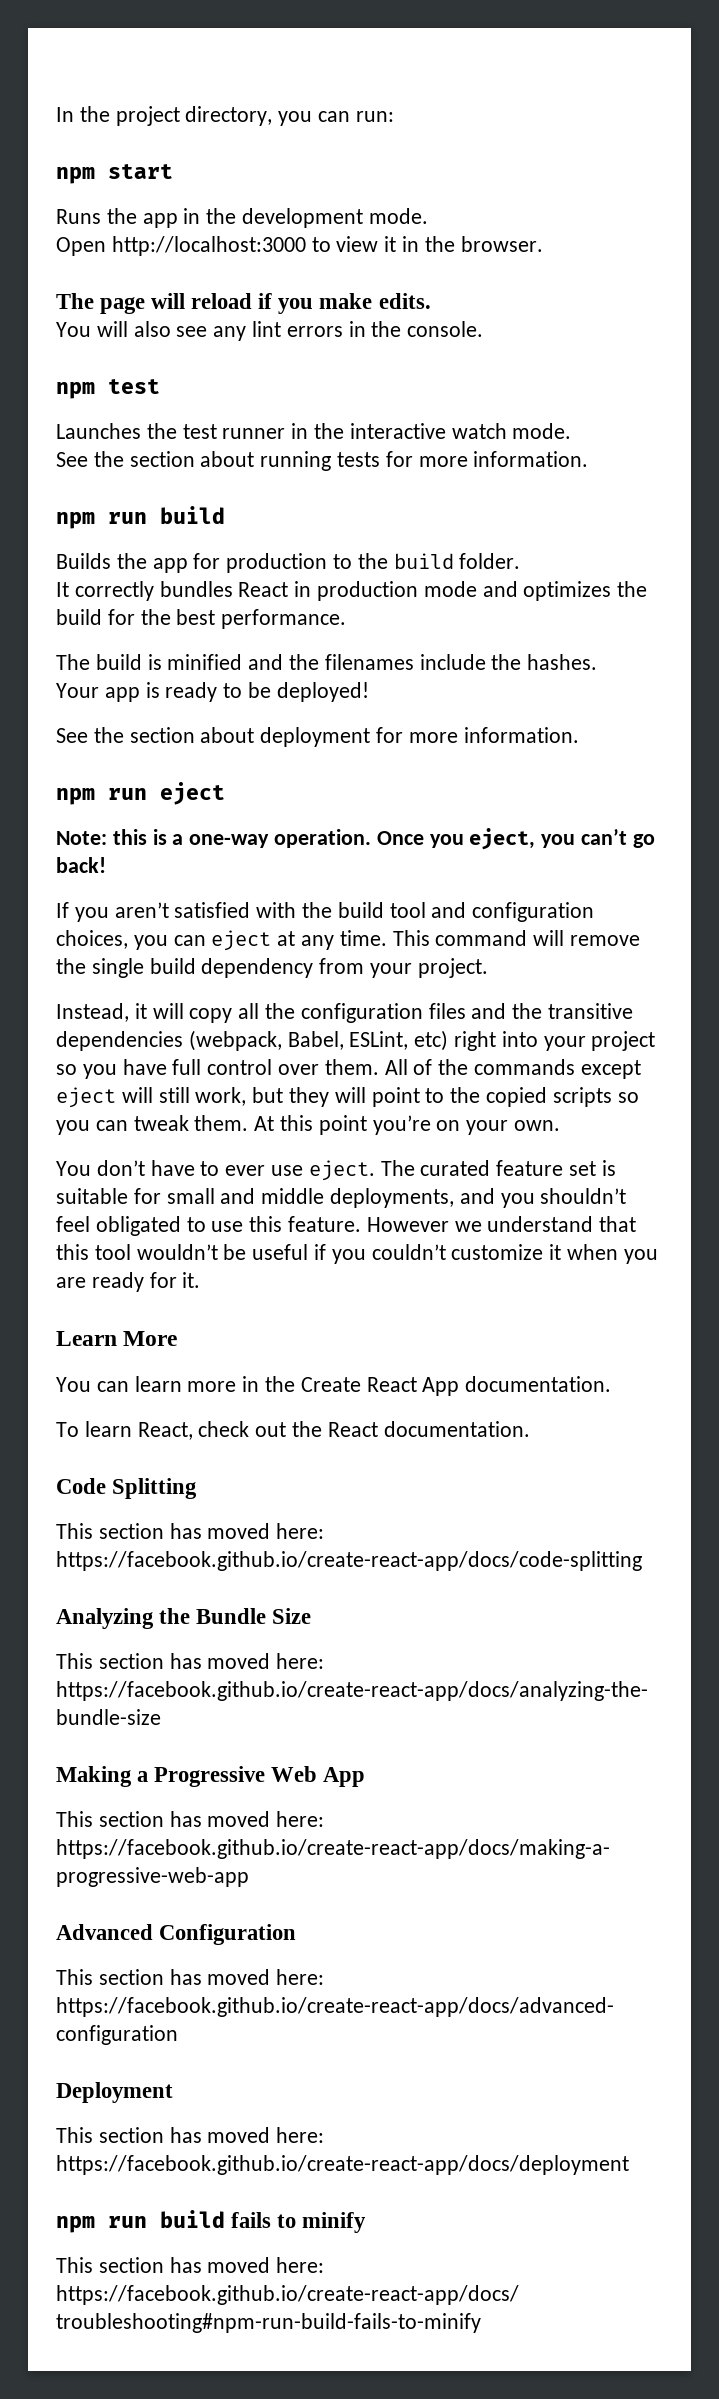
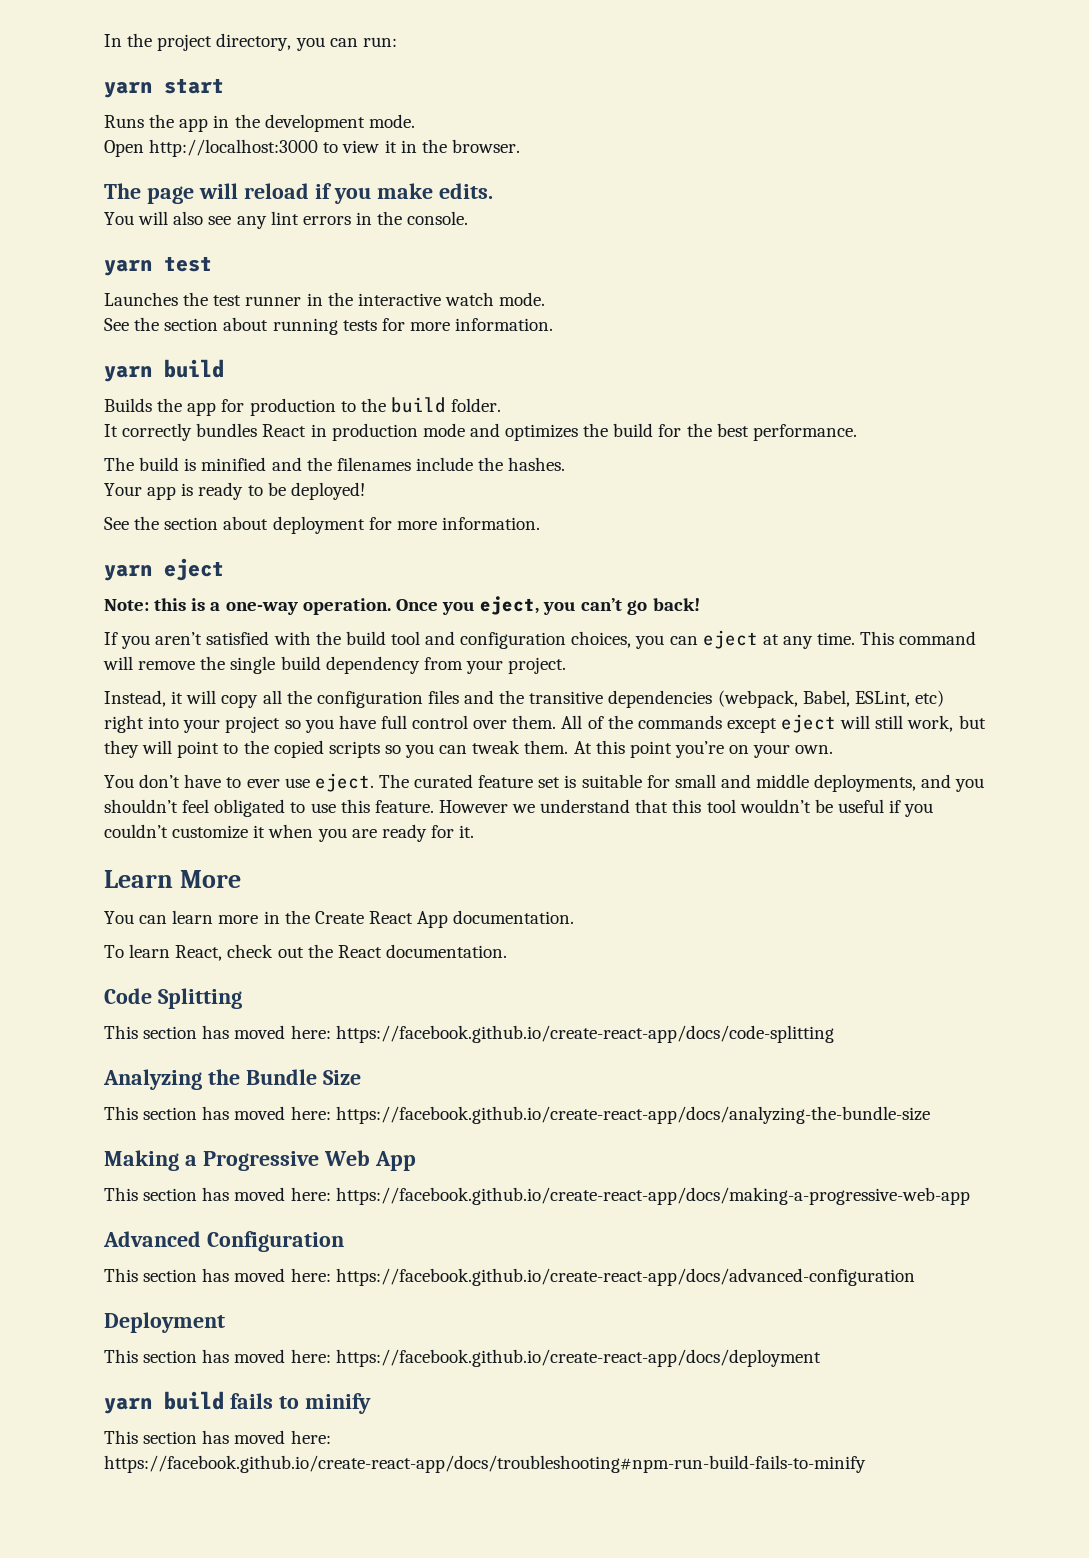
[56,167,95,184] npm -> [104,81,152,98] yarn
[56,382,95,399] npm -> [104,259,152,276] yarn
[56,512,147,529] npm run -> [104,365,152,382] yarn
[56,788,147,805] npm run -> [104,564,152,581] yarn
[56,2216,147,2233] npm run -> [104,1397,152,1414] yarn

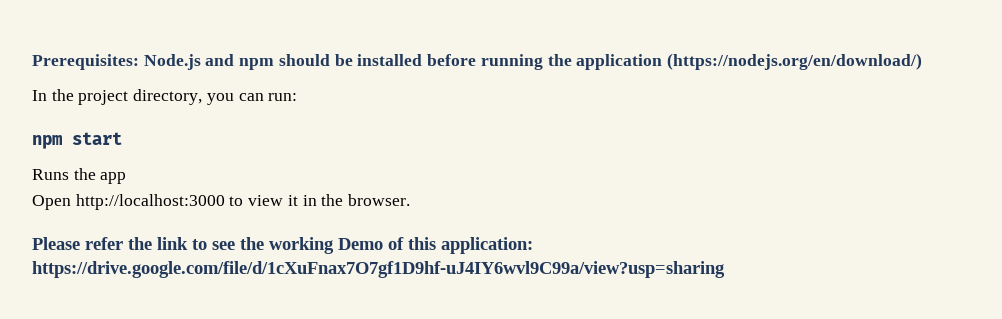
(104, 40) none -> [32,53,922,70] Prerequisites: Node.js and npm should be installed before running the application (https://nodejs.org/en/download/) //
[104,81,152,98] yarn -> [32,135,62,149] npm
[213,114,415,132] in the development mode. -> (127, 178) none
[104,183,493,204] [104,211,469,229] [104,256,212,276] [104,292,546,306] [104,317,554,335] [104,359,224,382] [104,397,502,416] [104,423,857,441] [104,457,566,471] [104,482,365,500] [104,516,540,534] [104,558,224,581] [104,596,700,615] [104,630,977,649] [103,656,567,674] [104,690,944,708] [104,714,986,733] [104,740,834,758] [104,773,985,792] [104,799,934,817] [104,824,475,842] [104,870,241,888] [104,910,575,928] [104,944,507,961] [104,988,242,1009] [104,1025,834,1043] [103,1069,361,1090] [104,1106,930,1124] [104,1150,416,1171] [104,1187,970,1205] [103,1231,344,1252] [104,1268,915,1286] [104,1312,225,1333] [104,1349,821,1367] [104,1391,371,1414] [104,1430,331,1444] [104,1455,866,1473] The page will reload if you make edits. // You will also see any lint errors in the console. // yarn test // Launches the test runner in the interactive watch mode. // See the section about running tests for more information. // yarn build // Builds the app for production to the build folder. // It correctly bundles React in production mode and optimizes the build for the best performance. // The build is minified and the filenames include the hashes. // Your app is ready to be deployed! // See the section about deployment for more information. // yarn eject // Note: this is a one-way operation. Once you eject, you can’t go back! // If you aren’t satisfied with the build tool and configuration choices, you can eject at any time. This command will remove the single build dependency from your project. // Instead, it will copy all the configuration files and the transitive dependencies (webpack, Babel, ESLint, etc) right into your project so you have full control over them. All of the commands except eject will still work, but they will point to the copied scripts so you can tweak them. At this point you’re on your own. // You don’t have to ever use eject. The curated feature set is suitable for small and middle deployments, and you shouldn’t feel obligated to use this feature. However we understand that this tool wouldn’t be useful if you couldn’t customize it when you are ready for it. // Learn More // You can learn more in the Create React App documentation. // To learn React, check out the React documentation. // Code Splitting // This section has moved here: https://facebook.github.io/create-react-app/docs/code-splitting // Analyzing the Bundle Size // This section has moved here: https://facebook.github.io/create-react-app/docs/analyzing-the-bundle-size // Making a Progressive Web App // This section has moved here: https://facebook.github.io/create-react-app/docs/making-a-progressive-web-app // Advanced Configuration // This section has moved here: https://facebook.github.io/create-react-app/docs/advanced-configuration // Deployment // This section has moved here: https://facebook.github.io/create-react-app/docs/deployment // yarn build fails to minify // This section has moved here: https://facebook.github.io/create-react-app/docs/troubleshooting#npm-run-build-fails-to-minify -> [32,237,533,254] [32,261,725,278] Please refer the link to see the working Demo of this application: https://drive.google.com/file/d/1cXuFnax7O7gf1D9hf-uJ4IY6wvl9C99a/view?usp=sharing

